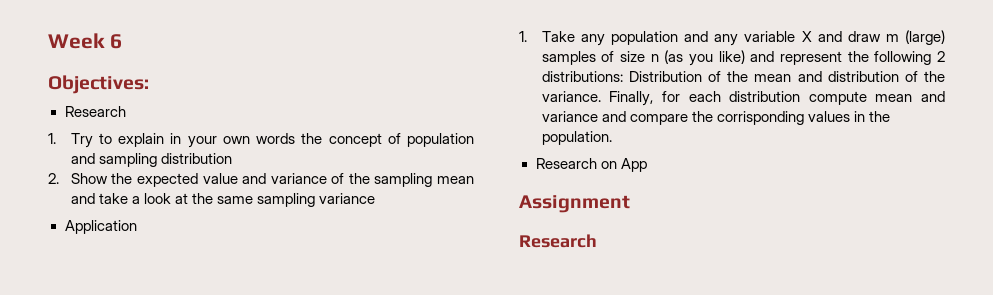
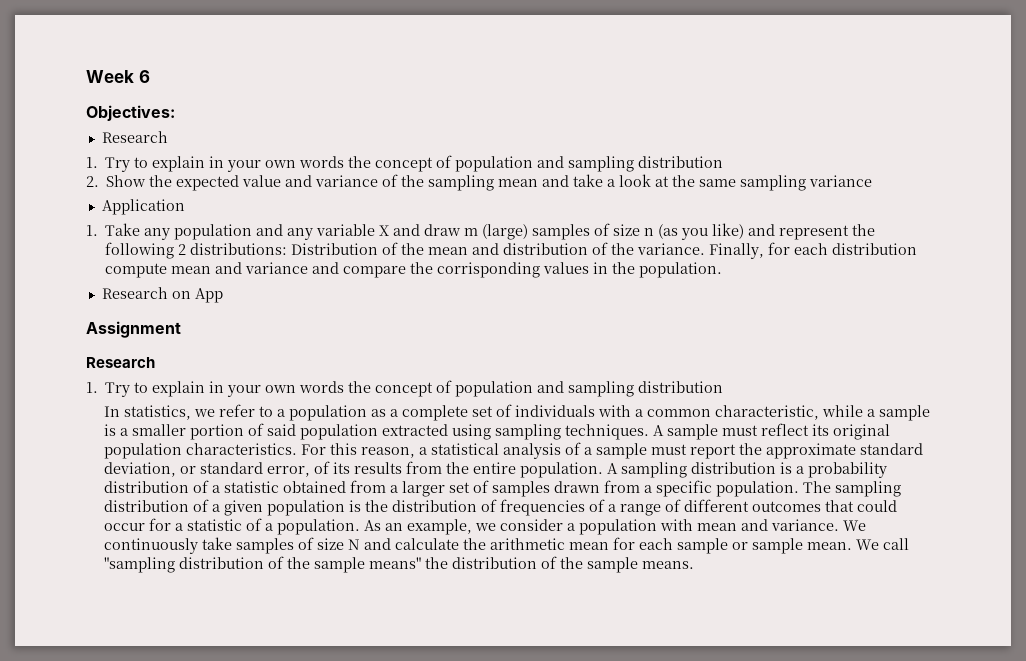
(597, 241) none -> [86,380,724,397] [103,404,930,421] [103,423,890,440] [103,442,923,459] [103,461,887,478] [103,480,901,497] [103,499,897,516] [103,518,866,535] [103,537,909,554] [103,556,694,573] // 1. Try to explain in your own words the concept of population and sampling distribution // In statistics, we refer to a population as a complete set of individuals with a common characteristic, while a sample is a smaller portion of said population extracted using sampling techniques. A sample must reflect its original population characteristics. For this reason, a statistical analysis of a sample must report the approximate standard deviation, or standard error, of its results from the entire population. A sampling distribution is a probability distribution of a statistic obtained from a larger set of samples drawn from a specific population. The sampling distribution of a given population is the distribution of frequencies of a range of different outcomes that could occur for a statistic of a population. As an example, we consider a population with mean and variance. We continuously take samples of size N and calculate the arithmetic mean for each sample or sample mean. We call "sampling distribution of the sample means" the distribution of the sample means.

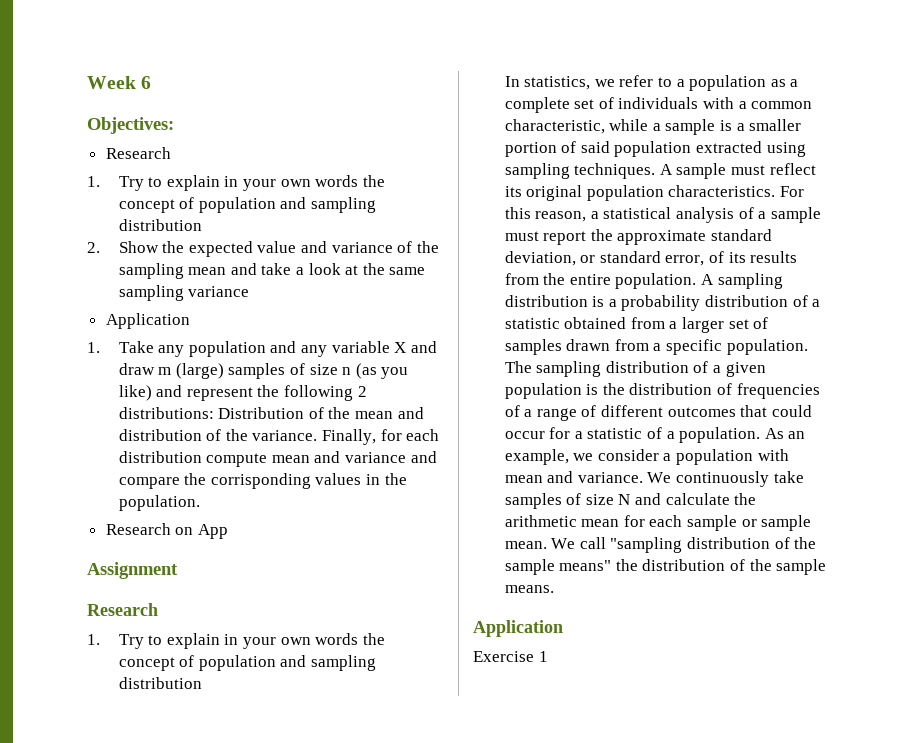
(694, 565) none -> [473,620,563,637] [473,651,548,662] // Application // Exercise 1

